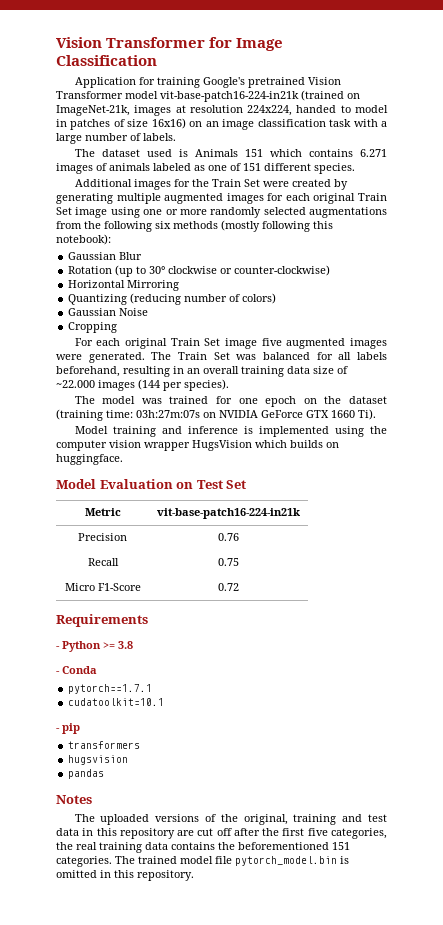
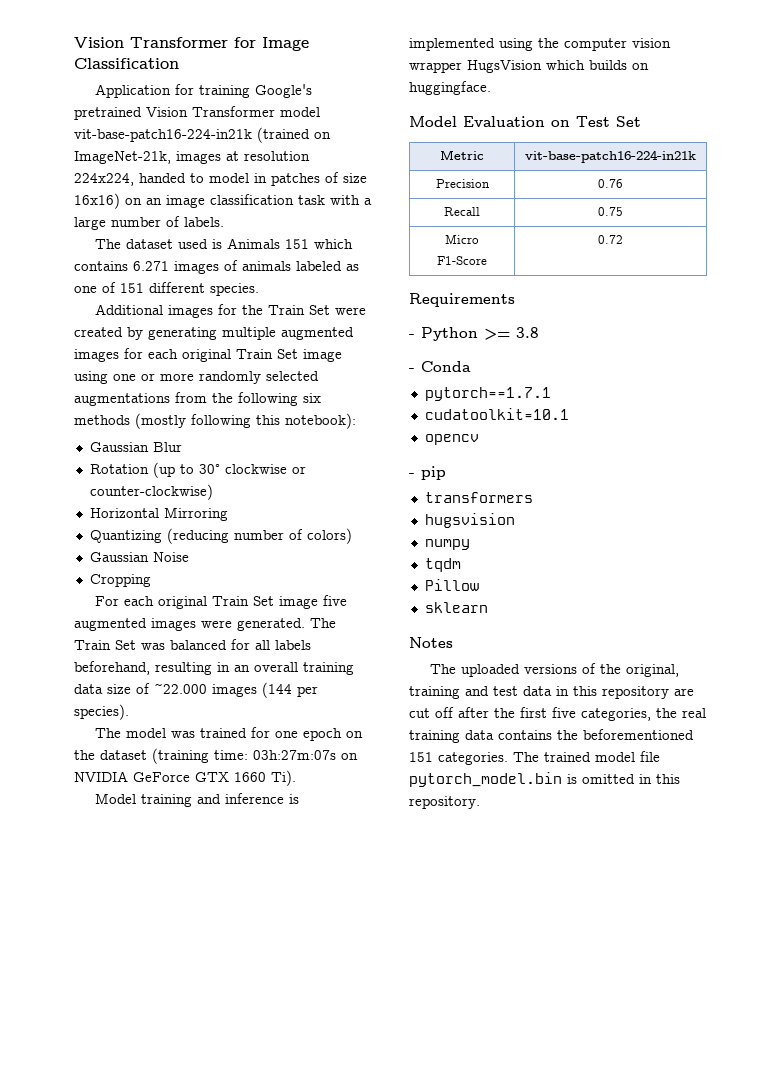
(165, 702) none -> [424,434,479,445] // opencv
[68,769,105,779] pandas -> [424,539,470,550] [424,558,461,572] [424,579,479,591] [424,602,488,613] numpy // tqdm // Pillow // sklearn

